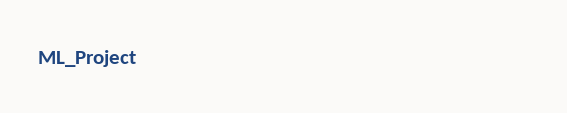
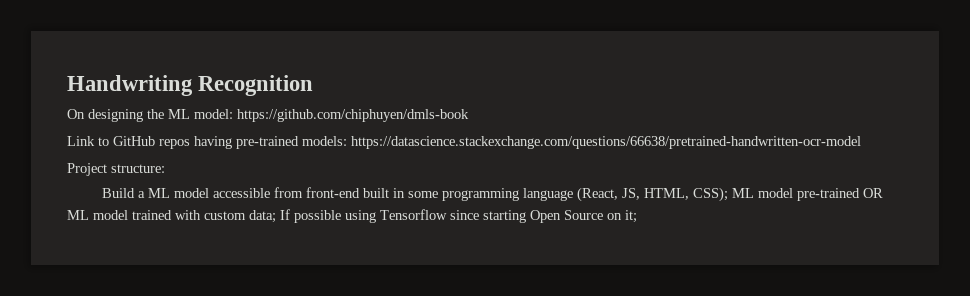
[38,50,136,67] ML_Project -> [67,75,314,96] [67,109,469,122] [67,136,861,149] [67,163,165,176] [102,187,884,202] [67,209,637,223] Handwriting Recognition // On designing the ML model: https://github.com/chiphuyen/dmls-book // Link to GitHub repos having pre-trained models: https://datascience.stackexchange.com/questions/66638/pretrained-handwritten-ocr-model // Project structure: // Build a ML model accessible from front-end built in some programming language (React, JS, HTML, CSS); ML model pre-trained OR ML model trained with custom data; If possible using Tensorflow since starting Open Source on it;

